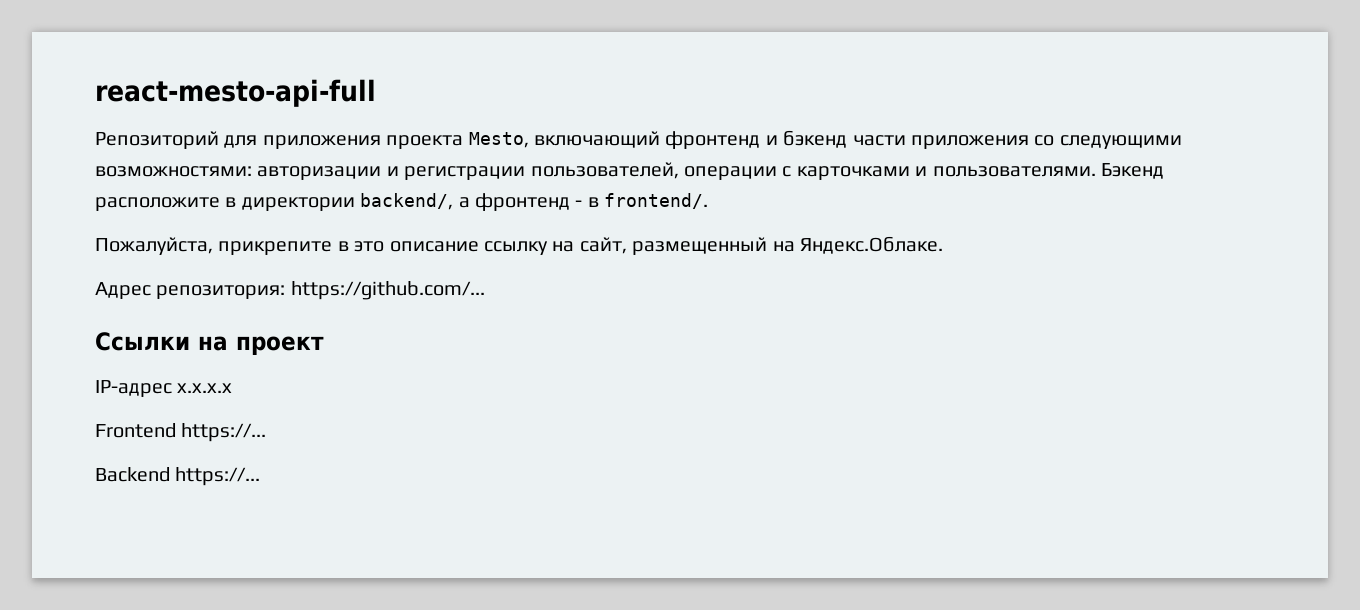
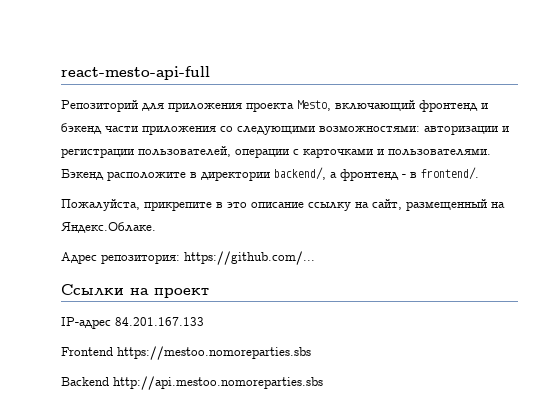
[177,383,233,393] x.x.x.x -> [115,317,204,326] 84.201.167.133
[181,423,267,442] https://... -> [117,346,311,360] https://mestoo.nomoreparties.sbs
[175,467,261,486] https://... -> [113,376,323,390] http://api.mestoo.nomoreparties.sbs

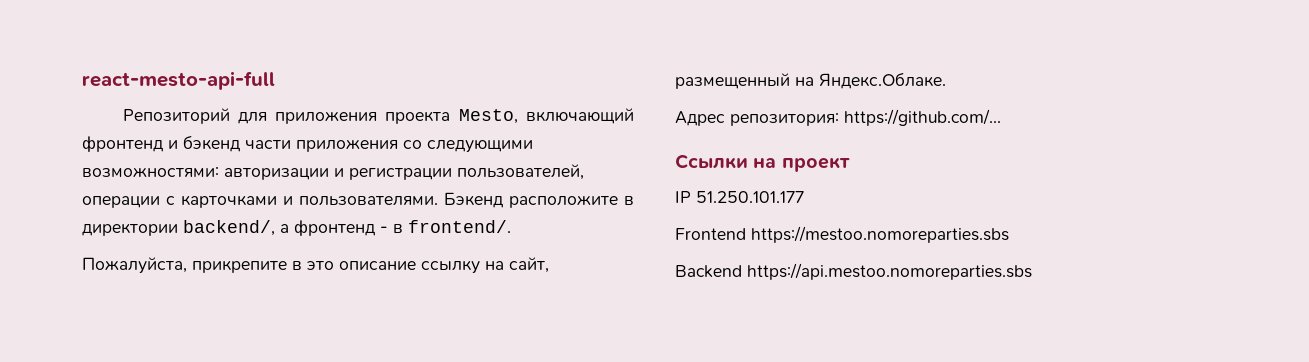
[61,317,204,329] IP-адрес 84.201.167.133 -> [675,191,804,203] IP 51.250.101.177
[113,376,323,390] http://api.mestoo.nomoreparties.sbs -> [747,263,1032,280] https://api.mestoo.nomoreparties.sbs

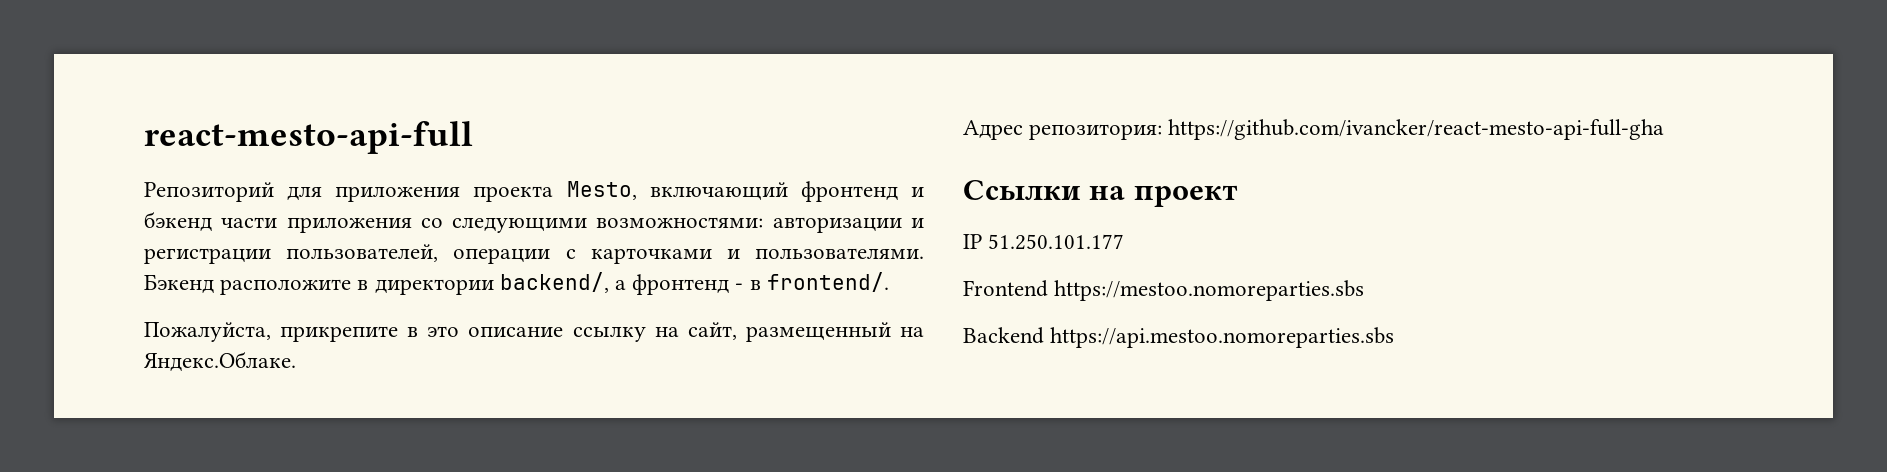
[844,109,1001,126] https://github.com/... -> [1168,119,1665,140] https://github.com/ivancker/react-mesto-api-full-gha

